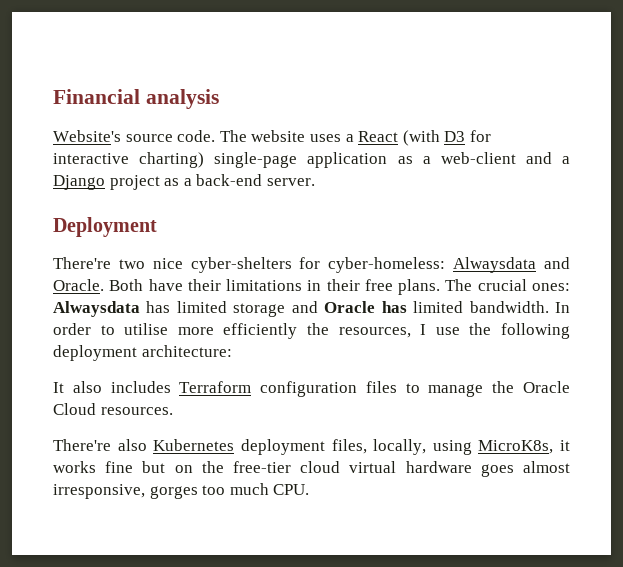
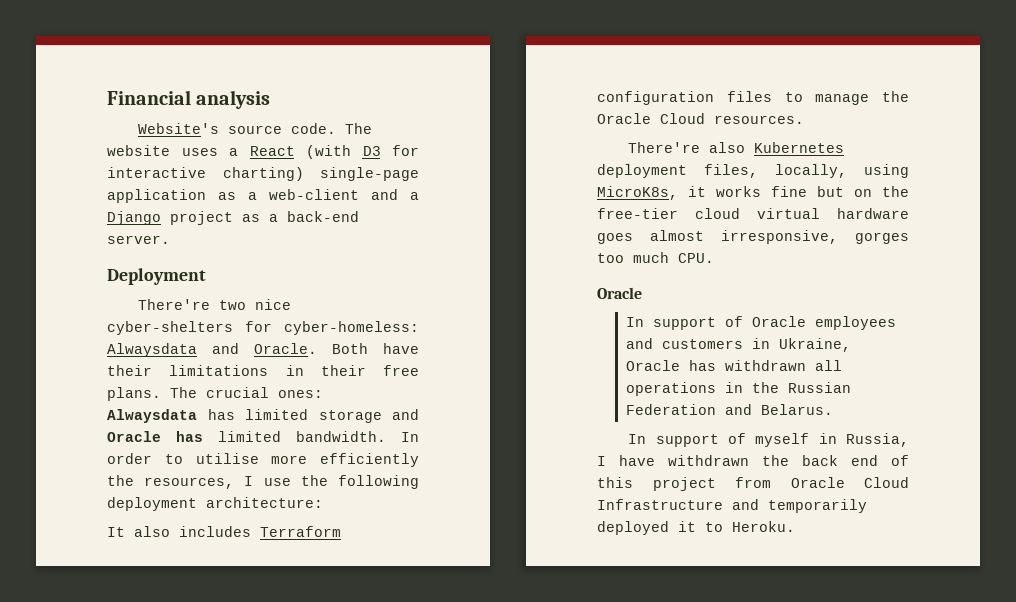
(310, 489) none -> [597,287,642,299] [625,316,896,330] [625,338,851,352] [625,360,842,371] [625,382,851,396] [625,404,833,415] [628,433,909,447] [597,455,909,466] [597,477,909,491] [597,499,867,513] [597,521,795,535] // Oracle // In support of Oracle employees and customers in Ukraine, Oracle has withdrawn all operations in the Russian Federation and Belarus. // In support of myself in Russia, I have withdrawn the back end of this project from Oracle Cloud Infrastructure and temporarily deployed it to Heroku.

